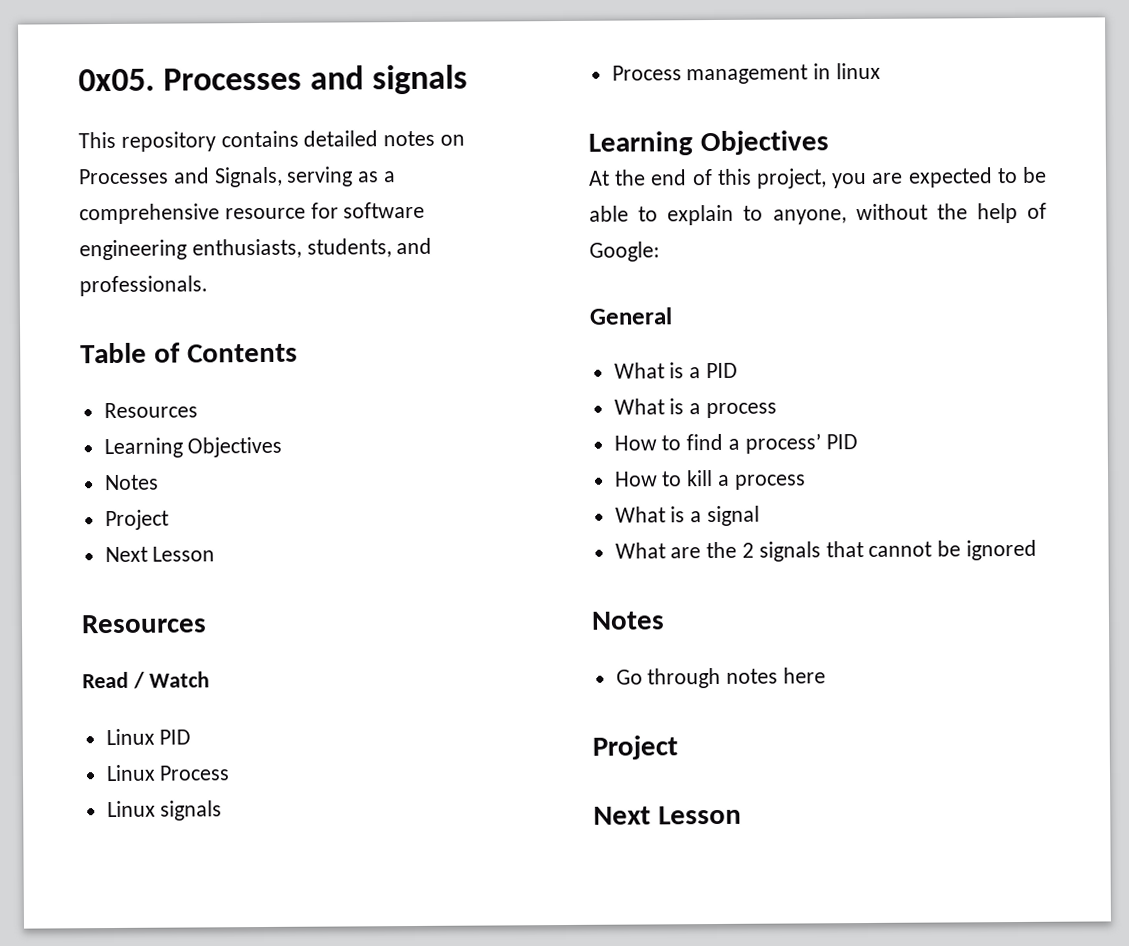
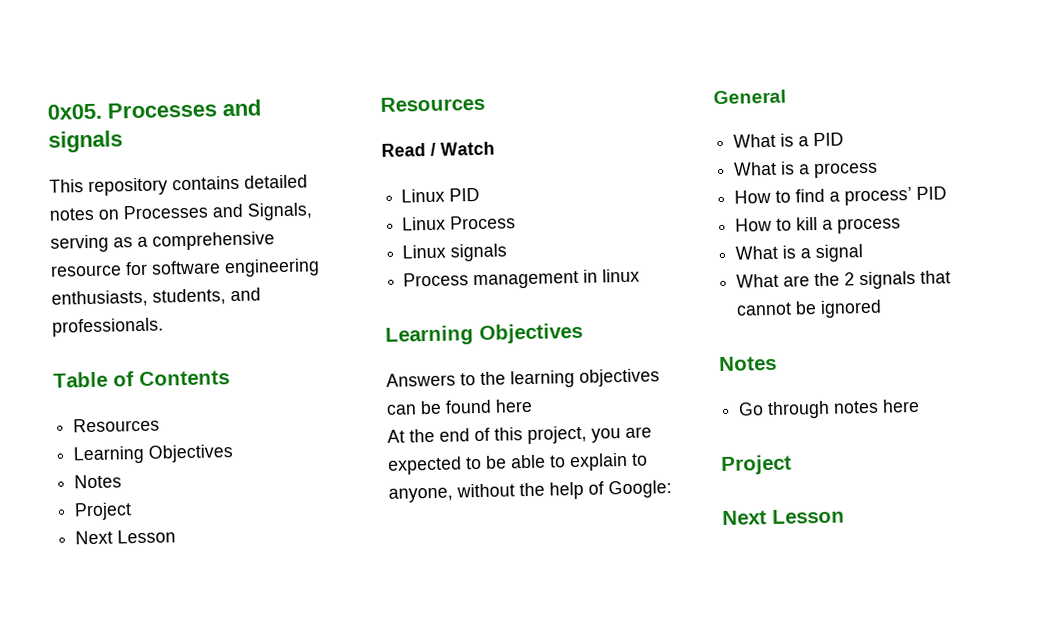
(829, 143) none -> [386,368,660,389] [386,398,533,415] // Answers to the learning objectives can be found here

